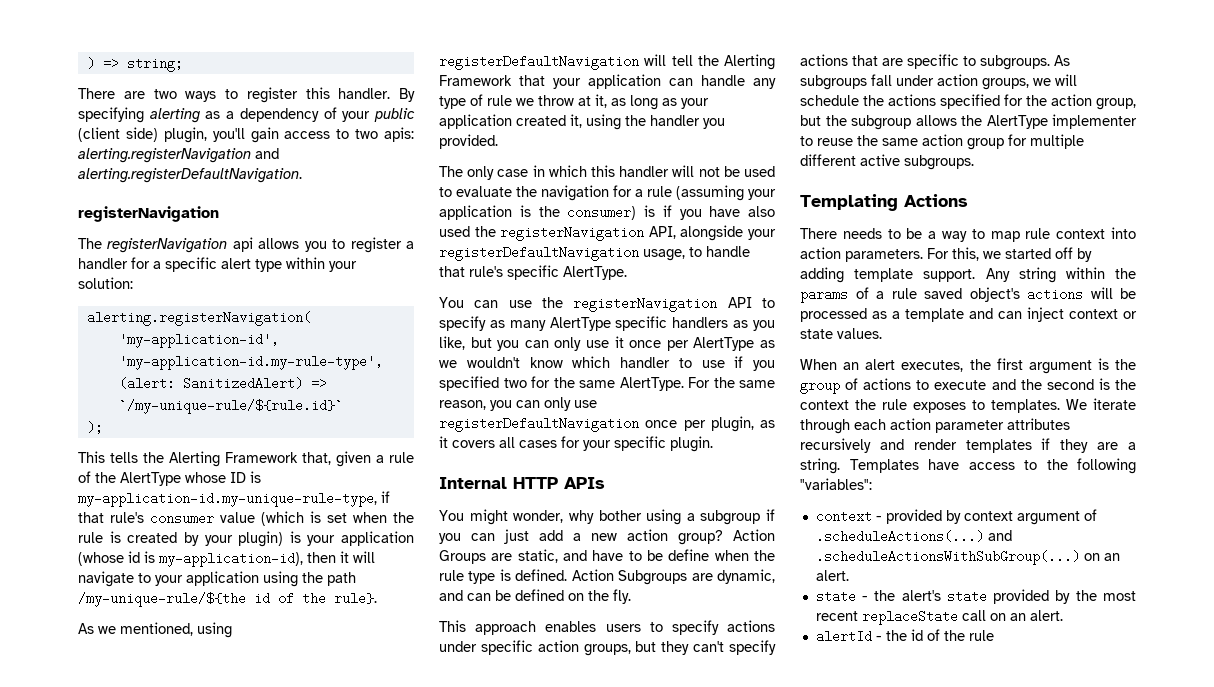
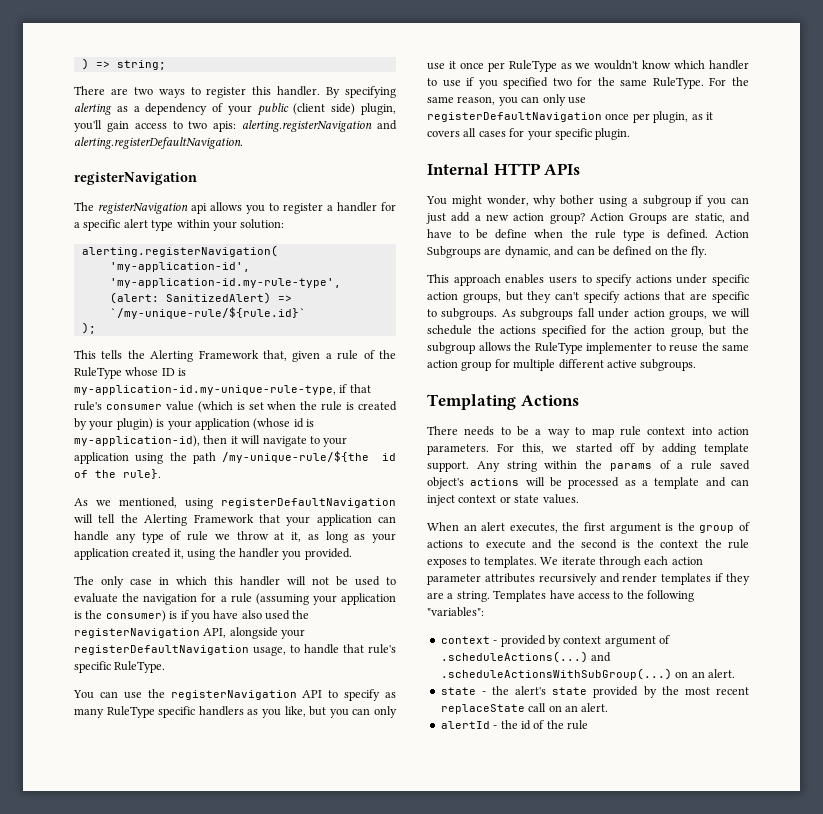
[120,472,181,486] AlertType -> [74,367,122,379] RuleType
[563,266,627,280] AlertType. -> [114,661,166,673] RuleType.
[549,317,611,331] AlertType -> [106,706,155,718] RuleType
[693,337,755,351] AlertType -> [508,60,557,72] RuleType
[619,377,684,391] AlertType. -> [652,77,704,89] RuleType.
[986,115,1048,129] AlertType -> [534,342,583,354] RuleType

